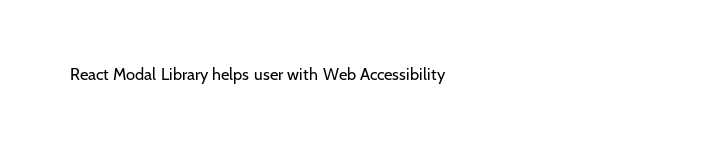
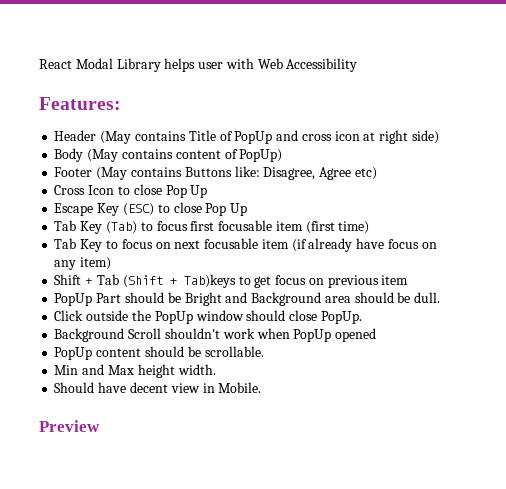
(447, 75) none -> [39,97,121,110] [54,130,439,144] [54,148,283,162] [54,166,377,180] [54,184,208,198] [54,202,248,216] [54,220,370,234] [54,238,437,252] [54,257,112,270] [54,274,409,288] [54,292,441,306] [54,310,362,324] [54,328,377,342] [54,346,264,360] [54,364,216,378] [54,382,262,393] [39,420,100,432] // Features: // Header (May contains Title of PopUp and cross icon at right side) // Body (May contains content of PopUp) // Footer (May contains Buttons like: Disagree, Agree etc) // Cross Icon to close Pop Up // Escape Key (ESC) to close Pop Up // Tab Key (Tab) to focus first focusable item (first time) // Tab Key to focus on next focusable item (if already have focus on any item) // Shift + Tab (Shift + Tab)keys to get focus on previous item // PopUp Part should be Bright and Background area should be dull. // Click outside the PopUp window should close PopUp. // Background Scroll shouldn't work when PopUp opened // PopUp content should be scrollable. // Min and Max height width. // Should have decent view in Mobile. // Preview

